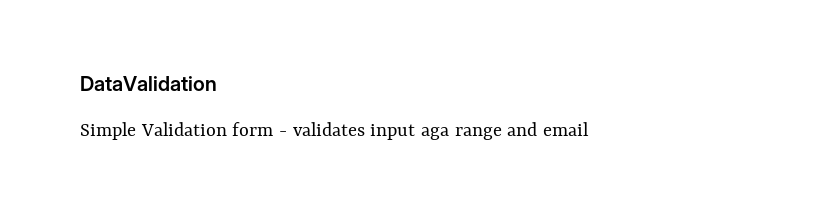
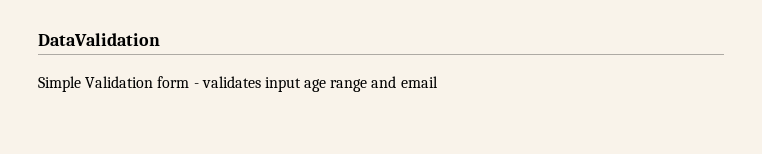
[421,127,450,140] aga -> [304,79,327,92] age

